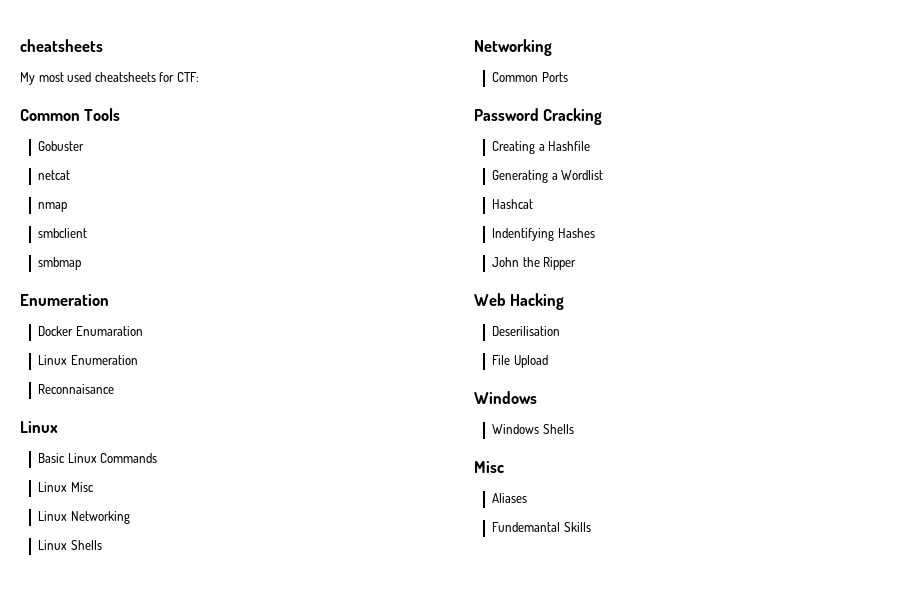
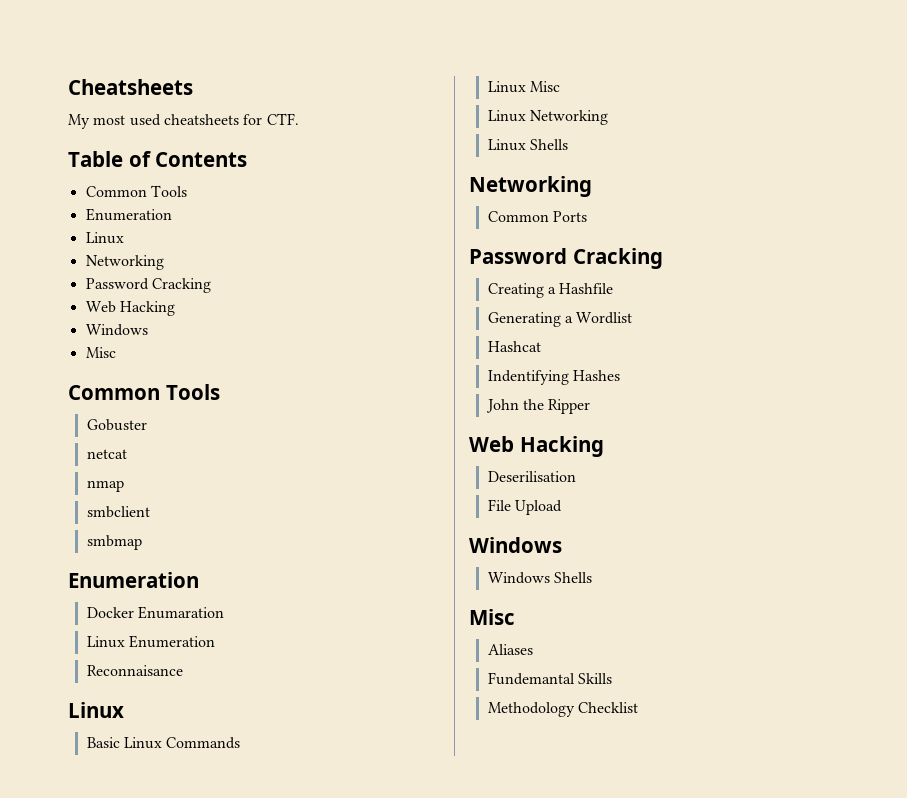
[20,39,103,52] cheatsheets -> [68,79,193,95] Cheatsheets
[176,72,199,82] CTF: -> [266,113,299,125] [68,151,248,167] [85,185,187,197] [85,208,172,221] [85,232,124,244] [85,255,164,270] [85,278,211,293] [85,301,175,316] [85,324,148,336] [85,347,116,358] CTF. // Table of Contents // Common Tools // Enumeration // Linux // Networking // Password Cracking // Web Hacking // Windows // Misc
(591, 527) none -> [487,702,638,717] // Methodology Checklist

